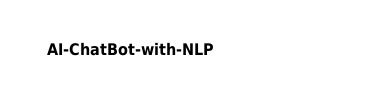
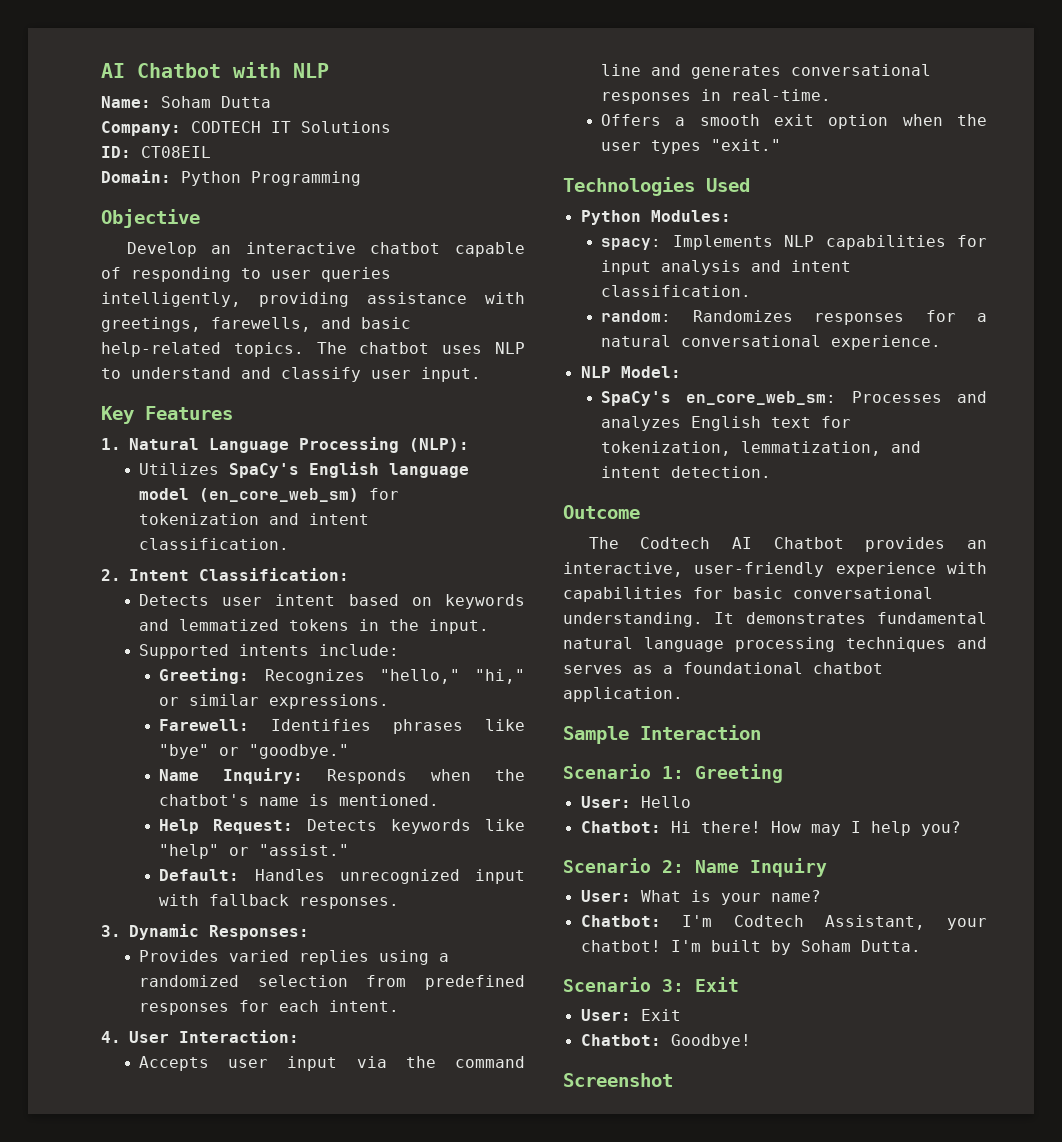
[47,42,214,56] AI-ChatBot-with-NLP -> [101,62,329,78] [101,96,271,108] [101,121,391,136] [101,146,211,158] [101,170,361,186] [101,209,200,228] [126,242,525,257] [101,267,391,282] [101,292,525,307] [101,317,411,332] [101,342,525,357] [101,367,481,382] [101,406,233,424] [101,437,469,453] [139,462,470,478] [139,488,400,502] [139,513,370,525] [139,538,290,550] [101,568,349,581] [139,594,525,609] [139,619,490,634] [139,644,400,659] [159,668,525,684] [159,694,390,709] [159,719,525,734] [159,744,350,759] [159,768,525,784] [159,794,440,806] [159,819,525,834] [159,844,350,859] [159,869,525,884] [159,894,400,909] [101,924,309,940] [139,950,450,965] [139,975,525,990] [139,1000,400,1015] [101,1030,299,1043] [139,1056,525,1071] [601,64,932,79] [601,89,832,104] [601,114,987,129] [601,139,782,154] [563,177,750,196] [580,210,731,225] [601,235,987,250] [601,260,852,275] [601,285,752,297] [601,310,987,325] [601,335,942,350] [580,366,681,378] [601,391,987,406] [601,416,852,431] [601,441,922,456] [601,466,772,478] [563,505,640,519] [588,537,987,552] [563,562,987,577] [563,587,933,602] [563,612,987,627] [563,637,987,652] [563,662,883,674] [563,687,683,702] [563,725,761,744] [563,764,783,783] [580,796,691,808] [580,821,961,836] [563,858,827,877] [580,890,821,905] [580,915,987,930] [580,940,921,955] [563,977,739,992] [580,1009,681,1021] [580,1034,751,1049] [563,1073,673,1087] AI Chatbot with NLP // Name: Soham Dutta // Company: CODTECH IT Solutions // ID: CT08EIL // Domain: Python Programming // Objective // Develop an interactive chatbot capable of responding to user queries intelligently, providing assistance with greetings, farewells, and basic help-related topics. The chatbot uses NLP to understand and classify user input. // Key Features // 1. Natural Language Processing (NLP): // Utilizes SpaCy's English language model (en_core_web_sm) for tokenization and intent classification. // 2. Intent Classification: // Detects user intent based on keywords and lemmatized tokens in the input. // Supported intents include: // Greeting: Recognizes "hello," "hi," or similar expressions. // Farewell: Identifies phrases like "bye" or "goodbye." // Name Inquiry: Responds when the chatbot's name is mentioned. // Help Request: Detects keywords like "help" or "assist." // Default: Handles unrecognized input with fallback responses. // 3. Dynamic Responses: // Provides varied replies using a randomized selection from predefined responses for each intent. // 4. User Interaction: // Accepts user input via the command line and generates conversational responses in real-time. // Offers a smooth exit option when the user types "exit." // Technologies Used // Python Modules: // spacy: Implements NLP capabilities for input analysis and intent classification. // random: Randomizes responses for a natural conversational experience. // NLP Model: // SpaCy's en_core_web_sm: Processes and analyzes English text for tokenization, lemmatization, and intent detection. // Outcome // The Codtech AI Chatbot provides an interactive, user-friendly experience with capabilities for basic conversational understanding. It demonstrates fundamental natural language processing techniques and serves as a foundational chatbot application. // Sample Interaction // Scenario 1: Greeting // User: Hello // Chatbot: Hi there! How may I help you? // Scenario 2: Name Inquiry // User: What is your name? // Chatbot: I'm Codtech Assistant, your chatbot! I'm built by Soham Dutta. // Scenario 3: Exit // User: Exit // Chatbot: Goodbye! // Screenshot

